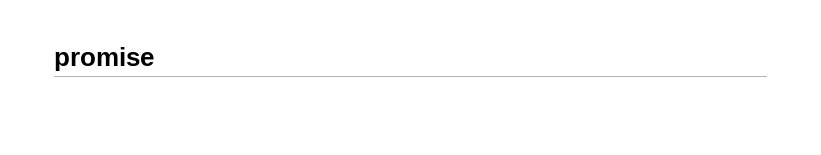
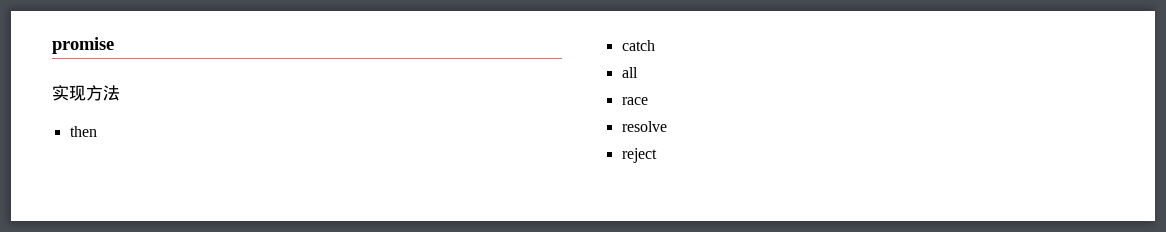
(154, 59) none -> [52,85,120,101] [69,126,97,137] [621,40,655,51] [621,67,638,78] [621,97,648,105] [621,121,667,132] [621,148,657,163] // 实现方法 // then // catch // all // race // resolve // reject

